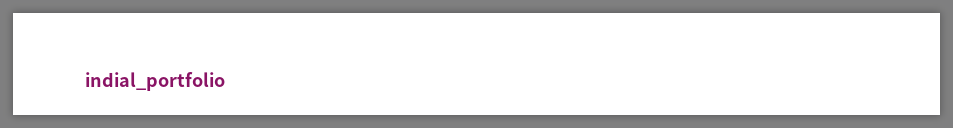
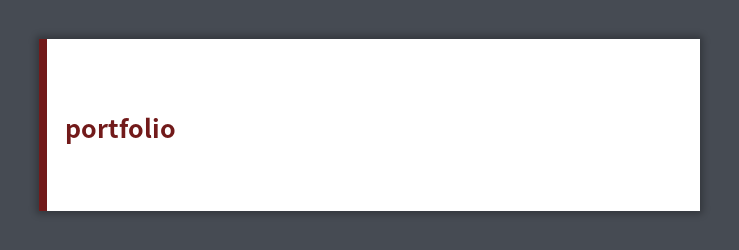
[85,72,225,91] indial_portfolio -> [65,117,176,144] portfolio

